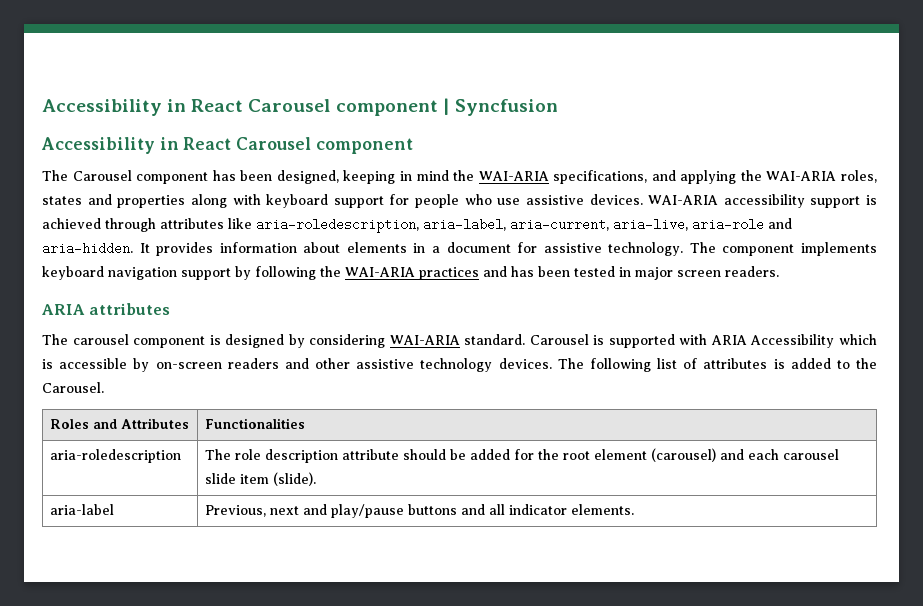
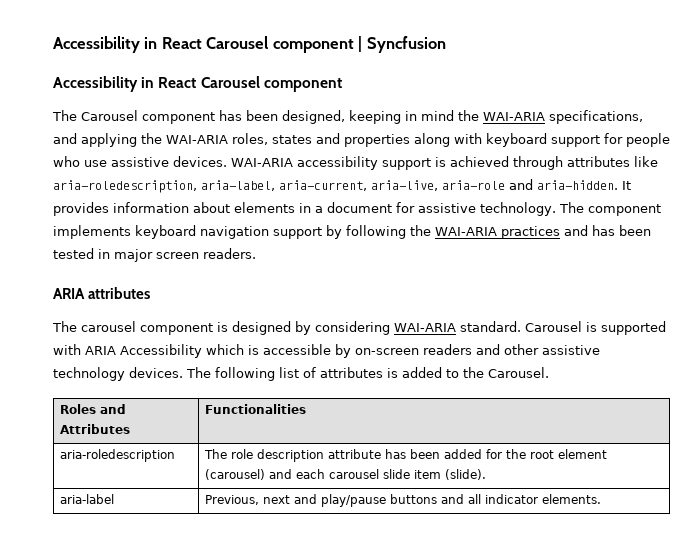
[402,449,466,460] should be -> [385,449,441,459] has been

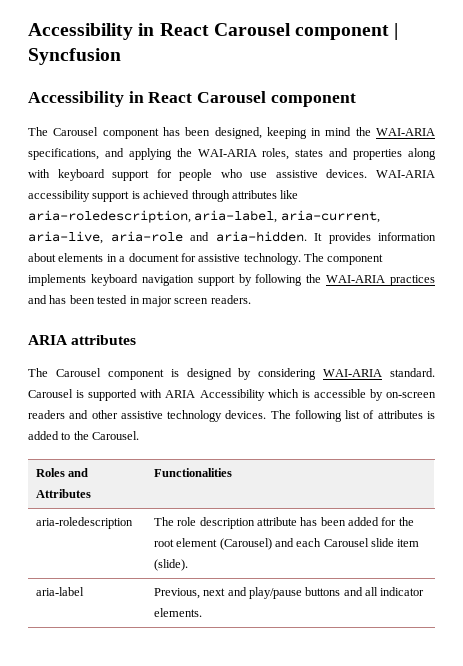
[81,321,136,332] carousel -> [55,368,101,377] Carousel
[205,469,266,480] (carousel) -> [219,538,272,550] (Carousel)
[329,469,380,479] carousel -> [323,538,369,547] Carousel

